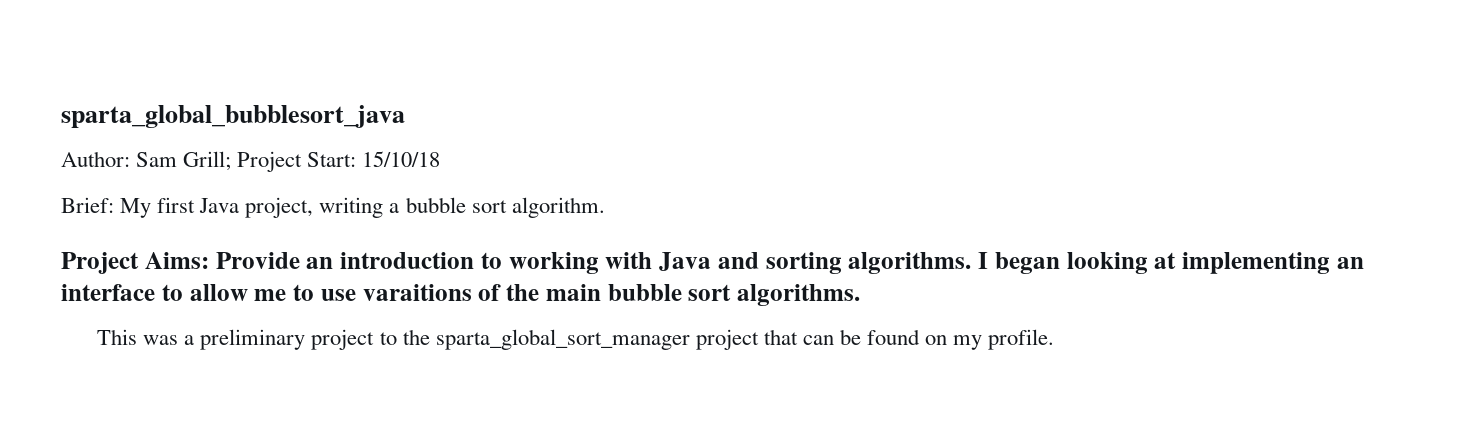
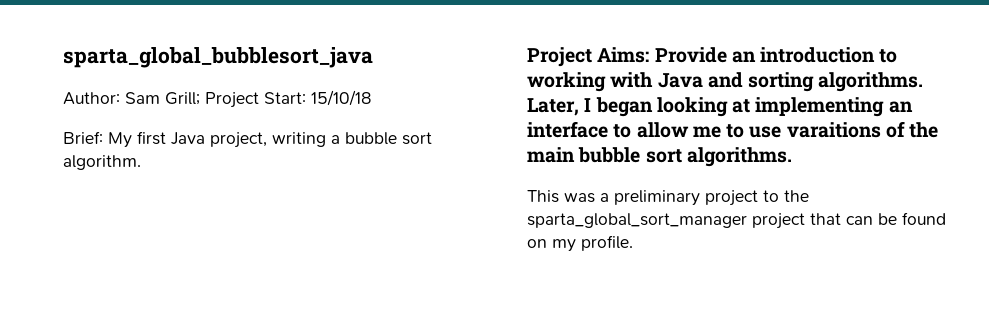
(972, 263) none -> [527,98,579,116] Later,

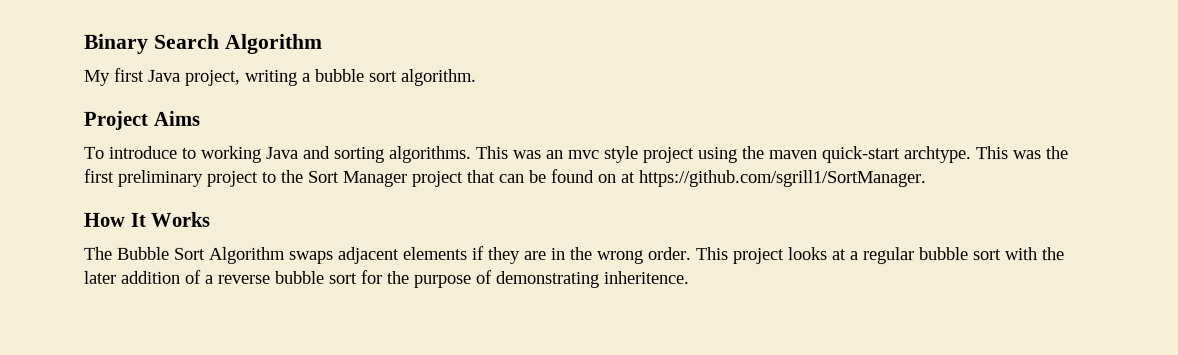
[63,47,373,68] [63,90,372,108] [63,131,103,144] sparta_global_bubblesort_java // Author: Sam Grill; Project Start: 15/10/18 // Brief: -> [84,33,323,54] Binary Search Algorithm //
[597,47,876,63] Aims: Provide an introduction -> [153,110,201,126] [84,145,178,159] Aims // To introduce
[610,72,654,88] with -> (262, 154) none
[527,97,913,117] [527,121,939,138] [527,147,792,167] [527,190,609,203] Later, I began looking at implementing an interface to allow me to use varaitions of the main bubble sort algorithms. // This was a -> [476,145,1069,164] [83,168,115,183] This was an mvc style project using the maven quick-start archtype. This was the first
[527,213,747,228] sparta_global_sort_manager -> [307,170,408,187] Sort Manager
[552,235,633,252] my profile. -> [620,170,927,188] [83,211,211,227] [83,245,1064,265] [83,269,689,289] at https://github.com/sgrill1/SortManager. // How It Works // The Bubble Sort Algorithm swaps adjacent elements if they are in the wrong order. This project looks at a regular bubble sort with the later addition of a reverse bubble sort for the purpose of demonstrating inheritence.

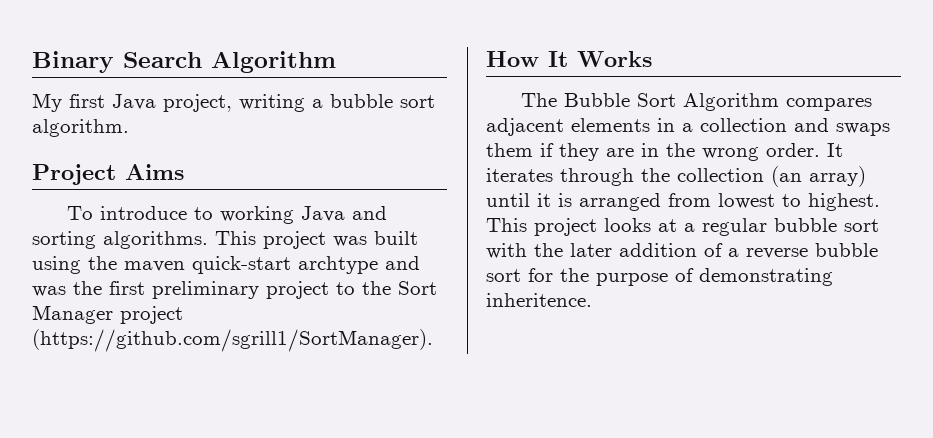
[513,146,695,164] was an mvc style project -> [263,231,418,249] project was built
[904,146,1009,164] archtype. This -> [298,256,420,274] archtype and
[466,168,927,188] that can be found on at https://github.com/sgrill1/SortManager. -> [32,329,433,352] (https://github.com/sgrill1/SortManager).
[288,250,333,264] swaps -> [785,98,872,111] compares
(467, 253) none -> [657,118,890,136] [486,143,533,157] in a collection and swaps them
(691, 254) none -> [827,143,843,157] [486,166,866,187] [486,193,880,211] It iterates through the collection (an array) until it is arranged from lowest to highest.

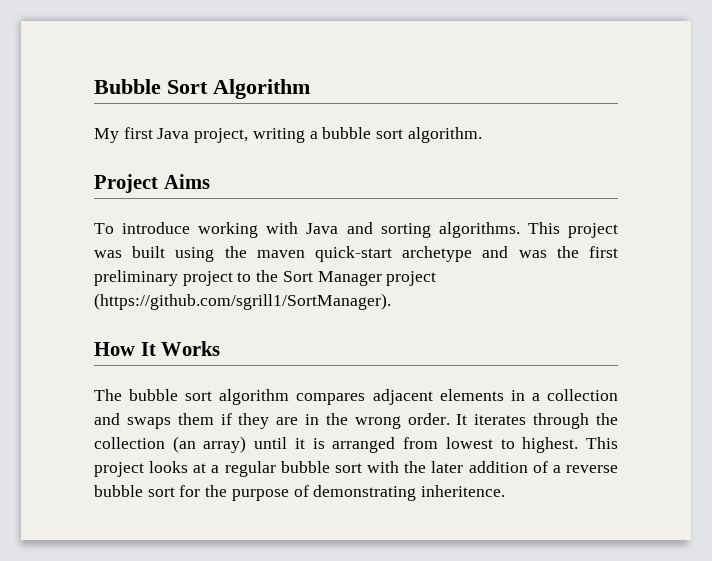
[32,51,202,73] Binary Search -> [94,79,208,94] Bubble Sort
[193,206,294,224] to working -> [198,222,299,238] working with
[298,256,378,274] archtype -> [402,246,473,262] archetype
[563,93,779,111] Bubble Sort Algorithm -> [129,389,290,405] bubble sort algorithm

